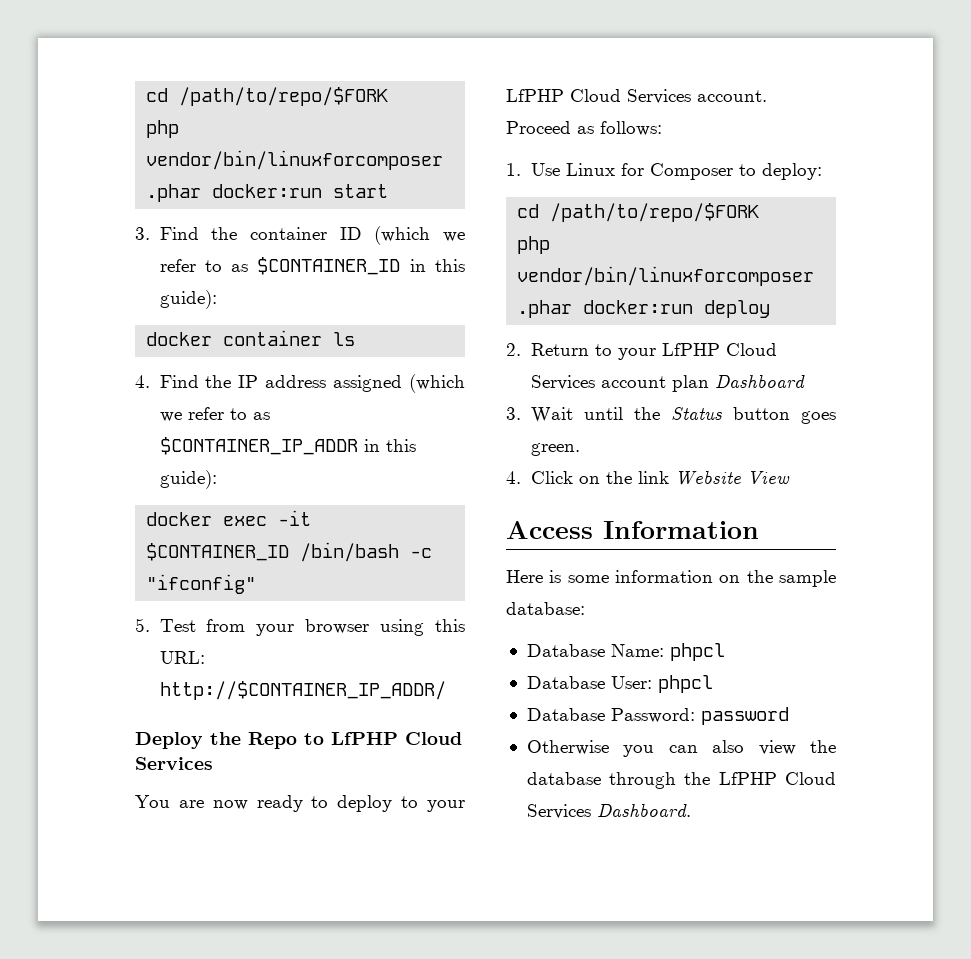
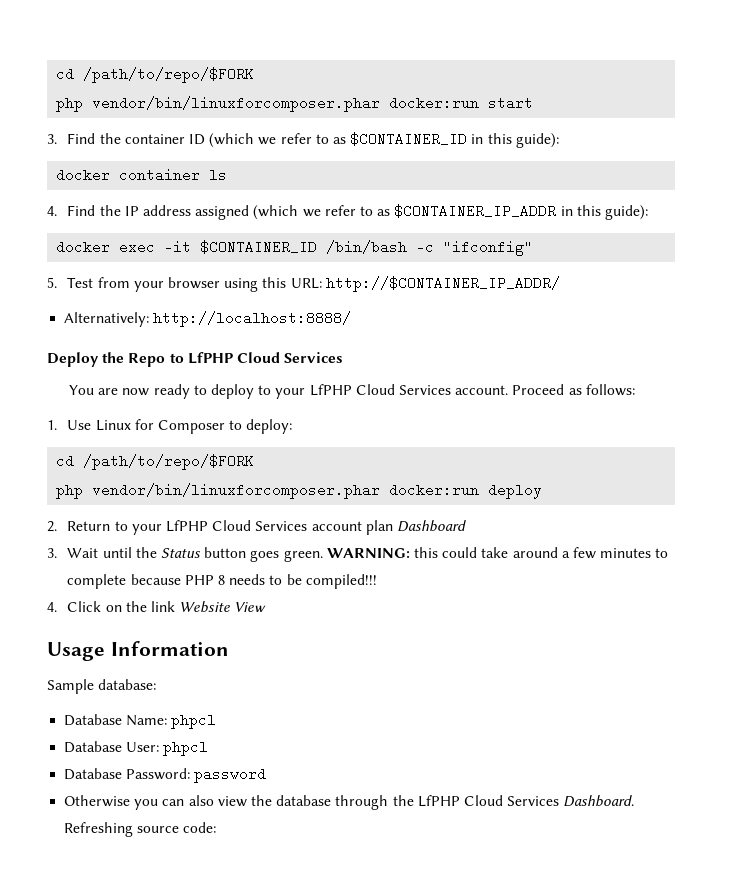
(446, 690) none -> [64,311,352,327] // Alternatively: http://localhost:8888/
(580, 449) none -> [326,547,669,559] [67,574,377,589] WARNING: this could take around a few minutes to complete because PHP 8 needs to be compiled!!!
[506,521,593,539] Access -> [47,642,105,661] Usage
[506,570,836,587] Here is some information on the sample -> [47,679,94,694] Sample
(691, 810) none -> [64,822,217,837] Refreshing source code:

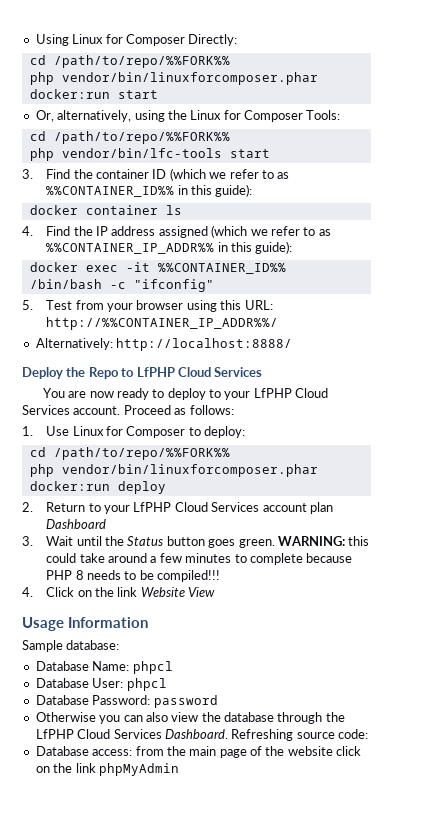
[56,67,255,83] [56,96,480,112] cd /path/to/repo/$FORK // php vendor/bin/linuxforcomposer.phar docker:run -> [35,34,238,46] [29,55,230,68] [29,72,318,85] [29,89,158,99] [35,110,341,122] [29,131,230,144] [29,148,222,161] Using Linux for Composer Directly: // cd /path/to/repo/%%FORK%% // php vendor/bin/linuxforcomposer.phar docker:run start // Or, alternatively, using the Linux for Composer Tools: // cd /path/to/repo/%%FORK%% // php vendor/bin/lfc-tools
[350,132,468,146] $CONTAINER_ID -> [46,186,175,197] %%CONTAINER_ID%%
[394,204,557,218] $CONTAINER_IP_ADDR -> [46,243,215,254] %%CONTAINER_IP_ADDR%%
[200,240,318,254] $CONTAINER_ID -> [157,263,286,274] %%CONTAINER_ID%%
[325,276,560,292] http://$CONTAINER_IP_ADDR/ -> [46,317,279,330] http://%%CONTAINER_IP_ADDR%%/
[83,454,255,470] /path/to/repo/$FORK -> [53,447,230,460] /path/to/repo/%%FORK%%
(217, 827) none -> [35,746,362,758] [35,763,179,776] // Database access: from the main page of the website click on the link phpMyAdmin

